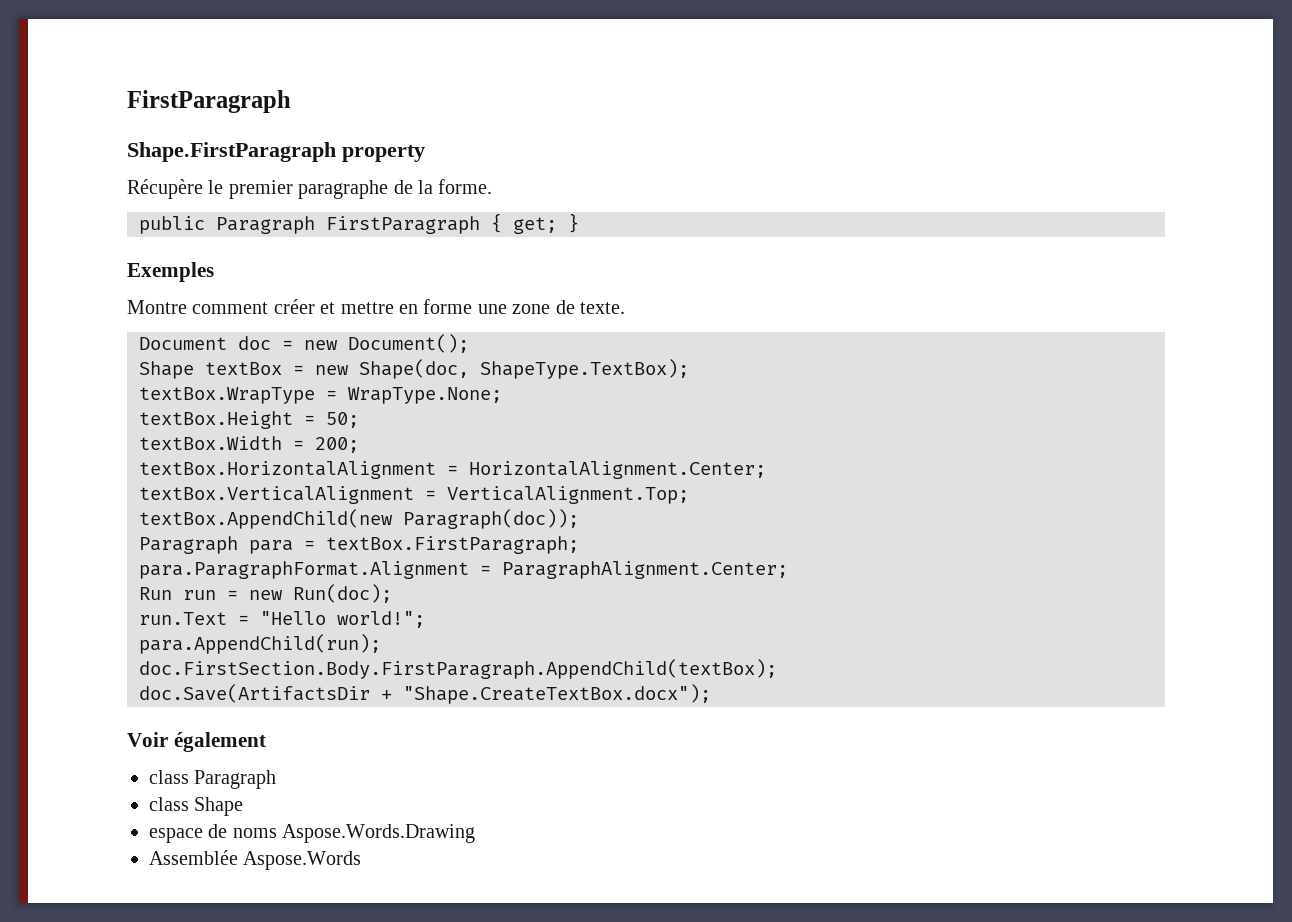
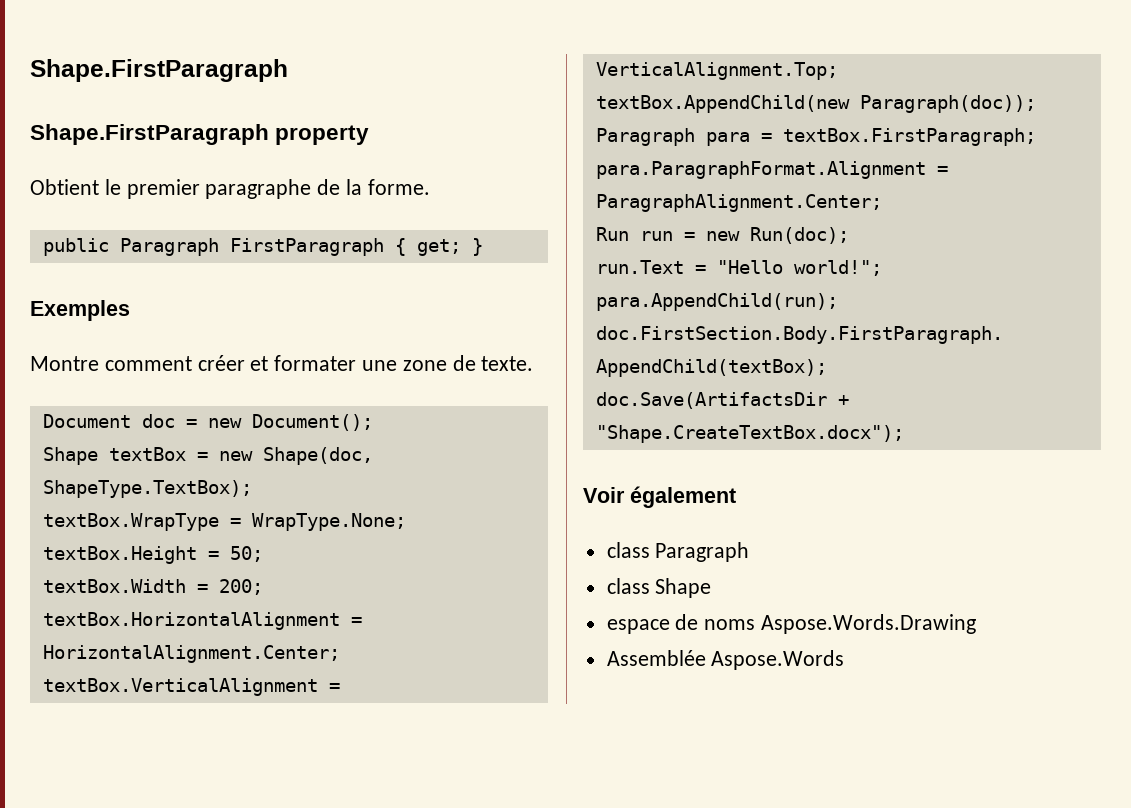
[127,90,291,113] FirstParagraph -> [30,59,288,82] Shape.FirstParagraph
[127,179,203,199] Récupère -> [30,179,99,195] Obtient
[340,299,473,314] mettre en forme -> [274,355,357,371] formater

